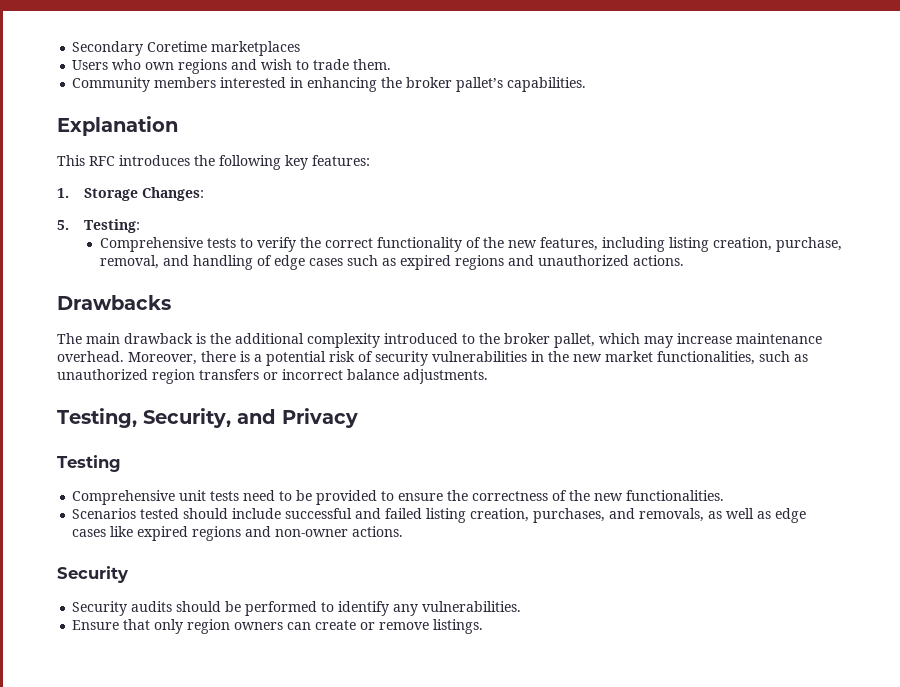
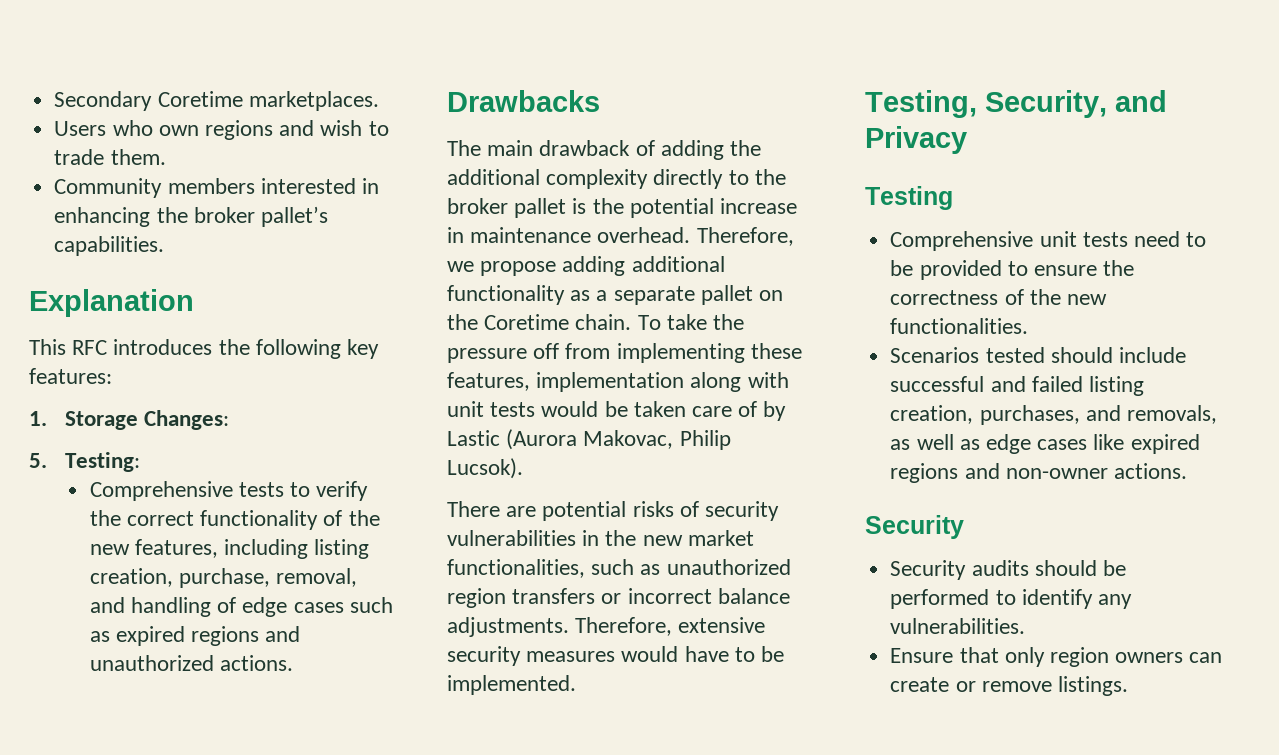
[211,41,301,56] marketplaces -> [248,91,379,111] marketplaces.
[196,333,206,344] is -> [635,140,724,160] of adding
[384,333,458,344] introduced -> [653,169,724,189] directly
[554,333,822,348] [57,351,355,366] pallet, which may increase maintenance overhead. Moreover, there is a potential risk -> [514,198,798,218] [447,227,794,246] [447,256,725,276] [447,285,784,305] [447,314,745,330] [447,343,802,363] [447,372,789,392] [447,401,787,421] [447,429,731,450] [447,458,523,479] [447,501,674,521] pallet is the potential increase in maintenance overhead. Therefore, we propose adding additional functionality as a separate pallet on the Coretime chain. To take the pressure off from implementing these features, implementation along with unit tests would be taken care of by Lastic (Aurora Makovac, Philip Lucsok). // There are potential risks
(488, 376) none -> [575,617,766,636] [447,646,785,666] [447,675,576,695] Therefore, extensive security measures would have to be implemented.

